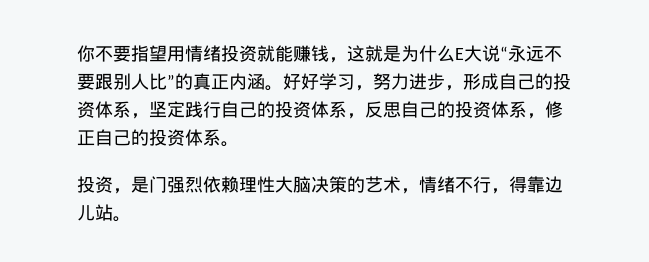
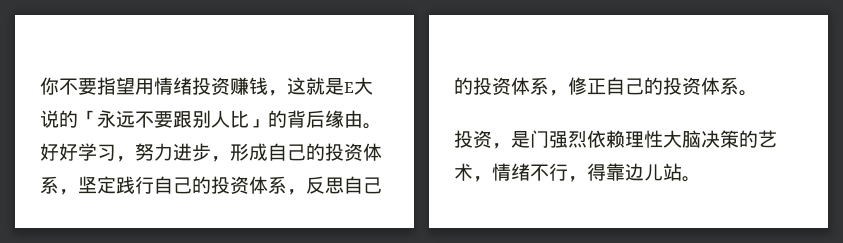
[257,45,293,62] 就能 -> (230, 86) none
[401,45,455,62] 为什么 -> (344, 86) none
[500,46,508,60] “ -> [59,110,97,128] 的「
[167,73,265,90] ”的真正内涵 -> [249,110,363,128] 」的背后缘由

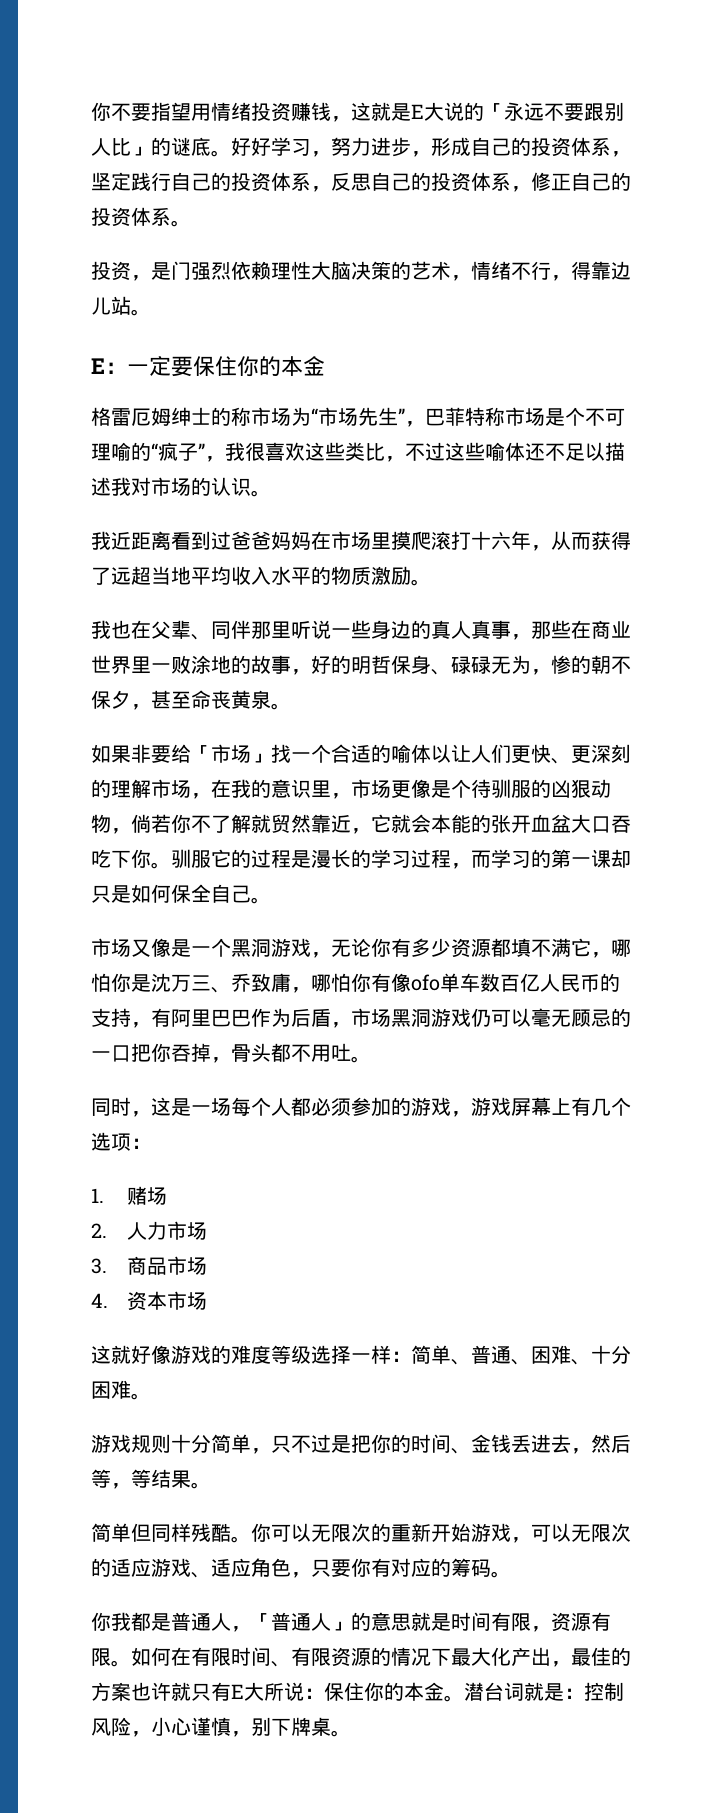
[287,110,363,128] 背后缘由 -> [171,137,211,156] 谜底
(701, 179) none -> [91,356,325,377] [91,407,625,427] [91,442,625,462] [91,477,271,497] [91,531,631,551] [91,566,431,586] [91,620,631,640] [91,655,631,675] [91,690,291,710] [91,744,631,764] [91,779,611,799] [91,814,631,834] [91,849,631,869] [91,884,271,904] [91,938,631,958] [91,973,620,993] [91,1008,631,1028] [91,1043,371,1063] [91,1097,631,1117] [91,1132,151,1151] [91,1186,167,1205] [91,1221,207,1240] [91,1256,207,1275] [91,1291,207,1311] [91,1345,631,1365] [91,1380,151,1400] [91,1434,631,1454] [91,1469,211,1489] [91,1523,631,1543] [91,1558,511,1578] [91,1612,611,1632] [91,1647,631,1667] [91,1682,624,1702] [91,1717,351,1737] // E：一定要保住你的本金 // 格雷厄姆绅士的称市场为“市场先生”，巴菲特称市场是个不可理喻的“疯子”，我很喜欢这些类比，不过这些喻体还不足以描述我对市场的认识。 // 我近距离看到过爸爸妈妈在市场里摸爬滚打十六年，从而获得了远超当地平均收入水平的物质激励。 // 我也在父辈、同伴那里听说一些身边的真人真事，那些在商业世界里一败涂地的故事，好的明哲保身、碌碌无为，惨的朝不保夕，甚至命丧黄泉。 // 如果非要给「市场」找一个合适的喻体以让人们更快、更深刻的理解市场，在我的意识里，市场更像是个待驯服的凶狠动物，倘若你不了解就贸然靠近，它就会本能的张开血盆大口吞吃下你。驯服它的过程是漫长的学习过程，而学习的第一课却只是如何保全自己。 // 市场又像是一个黑洞游戏，无论你有多少资源都填不满它，哪怕你是沈万三、乔致庸，哪怕你有像ofo单车数百亿人民币的支持，有阿里巴巴作为后盾，市场黑洞游戏仍可以毫无顾忌的一口把你吞掉，骨头都不用吐。 // 同时，这是一场每个人都必须参加的游戏，游戏屏幕上有几个选项： // 1.赌场 // 2.人力市场 // 3.商品市场 // 4.资本市场 // 这就好像游戏的难度等级选择一样：简单、普通、困难、十分困难。 // 游戏规则十分简单，只不过是把你的时间、金钱丢进去，然后等，等结果。 // 简单但同样残酷。你可以无限次的重新开始游戏，可以无限次的适应游戏、适应角色，只要你有对应的筹码。 // 你我都是普通人，「普通人」的意思就是时间有限，资源有限。如何在有限时间、有限资源的情况下最大化产出，最佳的方案也许就只有E大所说：保住你的本金。潜台词就是：控制风险，小心谨慎，别下牌桌。

